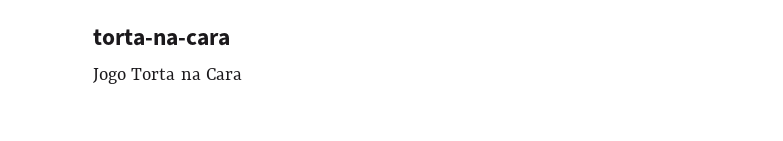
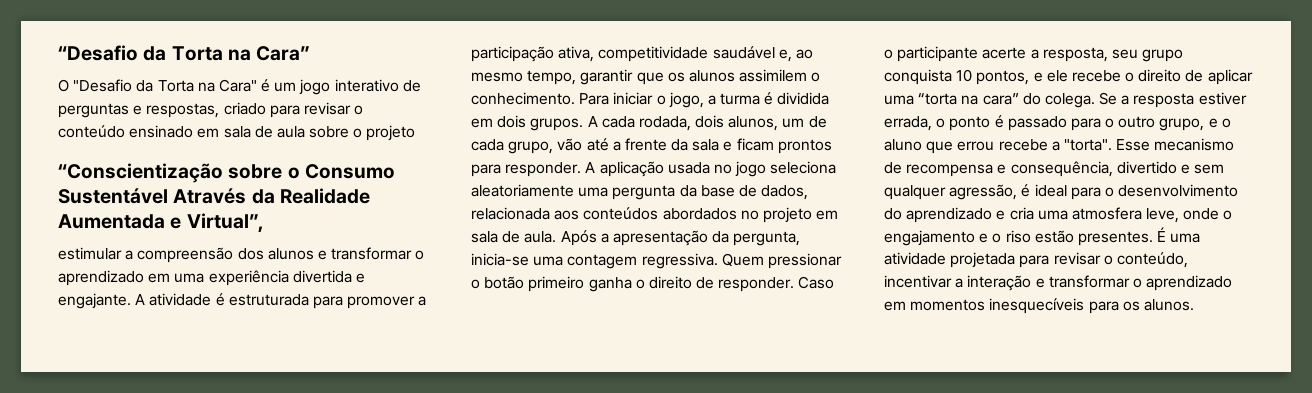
[93,29,230,46] [93,68,242,84] torta-na-cara // Jogo Torta na Cara -> [58,45,310,61] [58,79,421,95] [58,102,364,118] [58,125,416,141] [58,163,395,183] [58,188,370,204] [58,213,264,233] [58,247,425,263] [58,270,365,286] [58,293,427,309] [471,46,813,62] [471,69,821,85] [471,92,830,108] [471,115,827,131] [471,138,832,154] [471,161,837,177] [471,184,809,200] [471,207,839,223] [471,230,801,246] [471,253,842,269] [471,276,835,292] [884,46,1184,62] [884,69,1253,85] [884,92,1247,108] [884,115,1231,131] [884,138,1235,154] [884,161,1225,177] [884,184,1239,200] [884,207,1233,223] [884,227,1201,246] [884,252,1188,268] [884,275,1233,291] [884,298,1194,314] “Desafio da Torta na Cara” // O "Desafio da Torta na Cara" é um jogo interativo de perguntas e respostas, criado para revisar o conteúdo ensinado em sala de aula sobre o projeto // “Conscientização sobre o Consumo Sustentável Através da Realidade Aumentada e Virtual”, // estimular a compreensão dos alunos e transformar o aprendizado em uma experiência divertida e engajante. A atividade é estruturada para promover a participação ativa, competitividade saudável e, ao mesmo tempo, garantir que os alunos assimilem o conhecimento. Para iniciar o jogo, a turma é dividida em dois grupos. A cada rodada, dois alunos, um de cada grupo, vão até a frente da sala e ficam prontos para responder. A aplicação usada no jogo seleciona aleatoriamente uma pergunta da base de dados, relacionada aos conteúdos abordados no projeto em sala de aula. Após a apresentação da pergunta, inicia-se uma contagem regressiva. Quem pressionar o botão primeiro ganha o direito de responder. Caso o participante acerte a resposta, seu grupo conquista 10 pontos, e ele recebe o direito de aplicar uma “torta na cara” do colega. Se a resposta estiver errada, o ponto é passado para o outro grupo, e o aluno que errou recebe a "torta". Esse mecanismo de recompensa e consequência, divertido e sem qualquer agressão, é ideal para o desenvolvimento do aprendizado e cria uma atmosfera leve, onde o engajamento e o riso estão presentes. É uma atividade projetada para revisar o conteúdo, incentivar a interação e transformar o aprendizado em momentos inesquecíveis para os alunos.

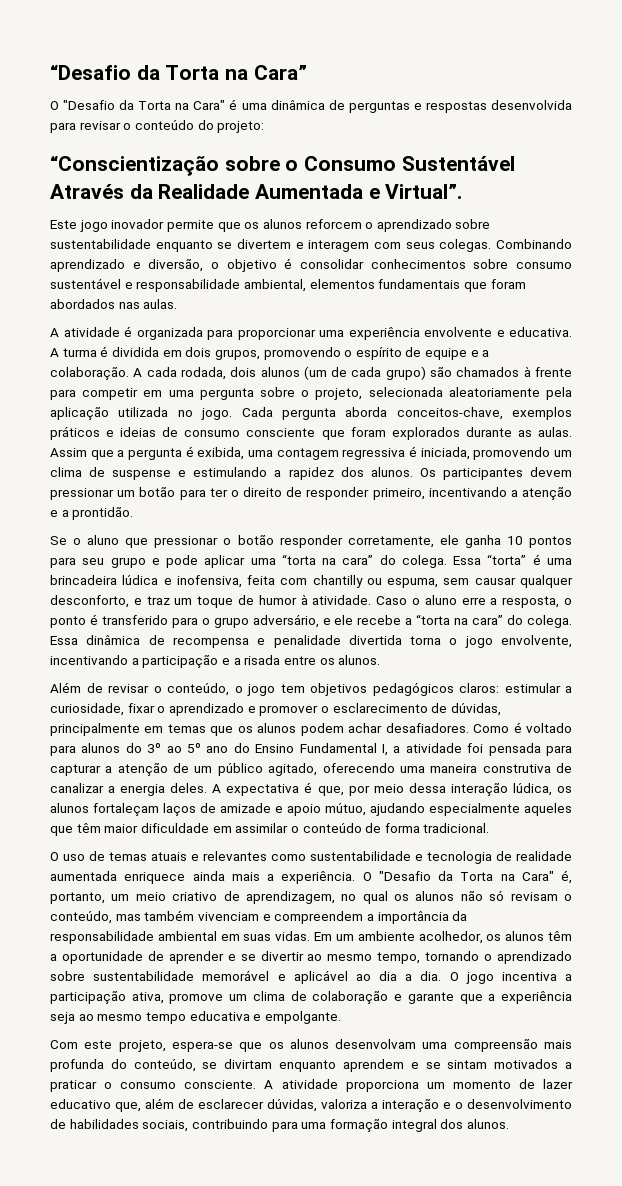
[274,79,399,95] um jogo interativo -> [241,100,325,110] uma dinâmica
[146,102,266,118] respostas, criado -> [425,100,572,113] respostas desenvolvida
[129,125,416,141] ensinado em sala de aula sobre o projeto -> [197,120,265,133] do projeto:
[186,213,264,233] [58,247,425,263] [58,270,365,286] [58,293,427,309] [471,46,813,62] [471,69,821,85] [471,92,716,108] Virtual”, // estimular a compreensão dos alunos e transformar o aprendizado em uma experiência divertida e engajante. A atividade é estruturada para promover a participação ativa, competitividade saudável e, ao mesmo tempo, garantir que os alunos assimilem o conhecimento. Para iniciar o jogo, a -> [385,184,463,199] [50,219,491,232] [50,239,573,252] [50,258,572,272] [50,278,526,292] [50,299,178,309] [50,326,572,340] [50,348,59,357] Virtual”. // Este jogo inovador permite que os alunos reforcem o aprendizado sobre sustentabilidade enquanto se divertem e interagem com seus colegas. Combinando aprendizado e diversão, o objetivo é consolidar conhecimentos sobre consumo sustentável e responsabilidade ambiental, elementos fundamentais que foram abordados nas aulas. // A atividade é organizada para proporcionar uma experiência envolvente e educativa. A
[530,115,827,131] [471,138,832,154] [471,161,837,177] [471,184,809,200] [471,207,839,223] [471,230,801,246] [471,253,842,269] [471,276,835,292] [884,46,1184,62] [884,69,1204,85] grupos. A cada rodada, dois alunos, um de cada grupo, vão até a frente da sala e ficam prontos para responder. A aplicação usada no jogo seleciona aleatoriamente uma pergunta da base de dados, relacionada aos conteúdos abordados no projeto em sala de aula. Após a apresentação da pergunta, inicia-se uma contagem regressiva. Quem pressionar o botão primeiro ganha o direito de responder. Caso o participante acerte a resposta, seu grupo conquista 10 pontos, e ele recebe o direito de -> [214,347,490,360] [50,366,573,380] [50,387,572,400] [50,407,572,420] [50,426,572,440] [50,446,572,460] [50,467,572,480] [50,487,572,500] [50,507,134,520] [50,535,572,548] [50,555,199,568] grupos, promovendo o espírito de equipe e a colaboração. A cada rodada, dois alunos (um de cada grupo) são chamados à frente para competir em uma pergunta sobre o projeto, selecionada aleatoriamente pela aplicação utilizada no jogo. Cada pergunta aborda conceitos-chave, exemplos práticos e ideias de consumo consciente que foram explorados durante as aulas. Assim que a pergunta é exibida, uma contagem regressiva é iniciada, promovendo um clima de suspense e estimulando a rapidez dos alunos. Os participantes devem pressionar um botão para ter o direito de responder primeiro, incentivando a atenção e a prontidão. // Se o aluno que pressionar o botão responder corretamente, ele ganha 10 pontos para seu grupo e pode
[1099,92,1247,108] [884,116,932,131] Se a resposta estiver errada, -> [453,554,572,565] [50,575,573,588] [50,594,560,608] Essa “torta” é uma brincadeira lúdica e inofensiva, feita com chantilly ou espuma, sem causar qualquer desconforto, e traz um toque de humor à atividade. Caso o aluno erre a resposta,
[1007,116,1231,131] [884,138,1235,154] [884,161,1225,177] [884,184,1239,200] [884,207,1233,223] [884,227,1201,246] [884,252,1188,268] [884,275,1233,291] [884,298,1140,314] passado para o outro grupo, e o aluno que errou recebe a "torta". Esse mecanismo de recompensa e consequência, divertido e sem qualquer agressão, é ideal para o desenvolvimento do aprendizado e cria uma atmosfera leve, onde o engajamento e o riso estão presentes. É uma atividade projetada para revisar o conteúdo, incentivar a interação e transformar o aprendizado em momentos inesquecíveis para os -> [101,614,572,628] [50,635,572,648] [50,655,381,668] [50,682,572,696] [50,703,501,716] [50,722,572,736] [50,743,572,756] [50,763,572,776] [50,782,573,796] [50,803,572,816] [50,823,490,836] [50,851,572,864] [50,870,572,884] [50,890,572,904] [50,910,468,924] [50,931,572,944] [50,951,572,964] [50,970,573,984] [50,991,573,1004] [50,1011,341,1024] [50,1039,573,1052] [50,1059,572,1072] [50,1079,574,1092] [50,1098,572,1112] [50,1119,464,1132] transferido para o grupo adversário, e ele recebe a “torta na cara” do colega. Essa dinâmica de recompensa e penalidade divertida torna o jogo envolvente, incentivando a participação e a risada entre os alunos. // Além de revisar o conteúdo, o jogo tem objetivos pedagógicos claros: estimular a curiosidade, fixar o aprendizado e promover o esclarecimento de dúvidas, principalmente em temas que os alunos podem achar desafiadores. Como é voltado para alunos do 3º ao 5º ano do Ensino Fundamental I, a atividade foi pensada para capturar a atenção de um público agitado, oferecendo uma maneira construtiva de canalizar a energia deles. A expectativa é que, por meio dessa interação lúdica, os alunos fortaleçam laços de amizade e apoio mútuo, ajudando especialmente aqueles que têm maior dificuldade em assimilar o conteúdo de forma tradicional. // O uso de temas atuais e relevantes como sustentabilidade e tecnologia de realidade aumentada enriquece ainda mais a experiência. O "Desafio da Torta na Cara" é, portanto, um meio criativo de aprendizagem, no qual os alunos não só revisam o conteúdo, mas também vivenciam e compreendem a importância da responsabilidade ambiental em suas vidas. Em um ambiente acolhedor, os alunos têm a oportunidade de aprender e se divertir ao mesmo tempo, tornando o aprendizado sobre sustentabilidade memorável e aplicável ao dia a dia. O jogo incentiva a participação ativa, promove um clima de colaboração e garante que a experiência seja ao mesmo tempo educativa e empolgante. // Com este projeto, espera-se que os alunos desenvolvam uma compreensão mais profunda do conteúdo, se divirtam enquanto aprendem e se sintam motivados a praticar o consumo consciente. A atividade proporciona um momento de lazer educativo que, além de esclarecer dúvidas, valoriza a interação e o desenvolvimento de habilidades sociais, contribuindo para uma formação integral dos

